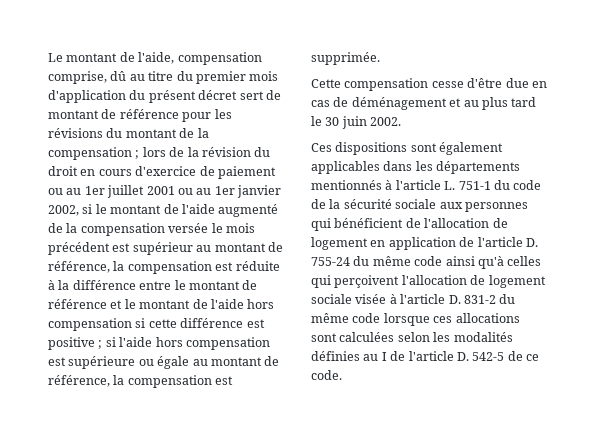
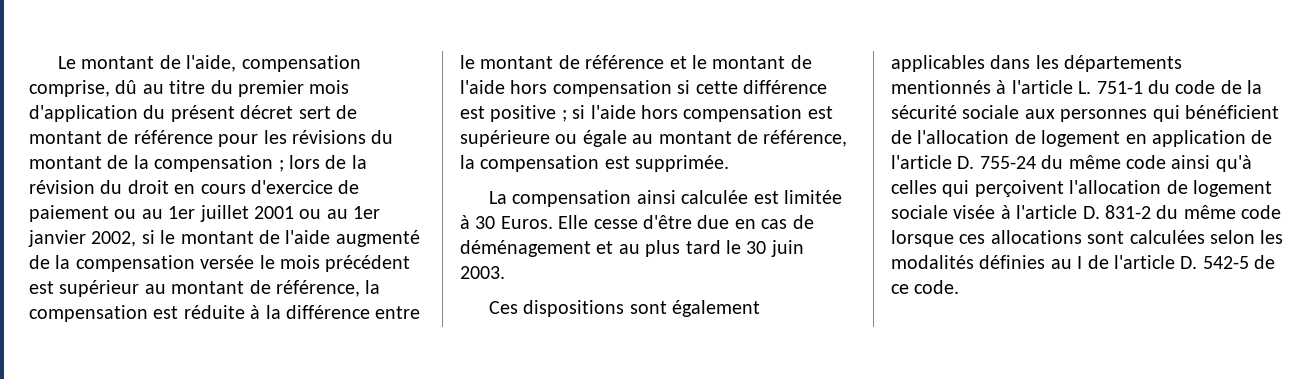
[311,78,429,91] Cette compensation -> [488,190,842,207] [460,215,589,229] La compensation ainsi calculée est limitée à 30 Euros. Elle
[370,117,402,126] 2002. -> [460,266,505,279] 2003.

